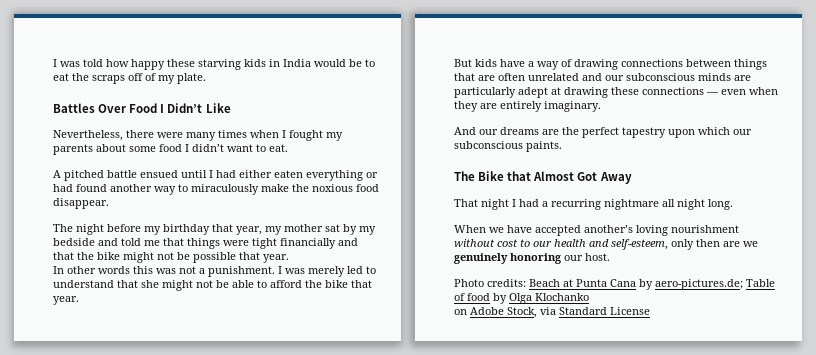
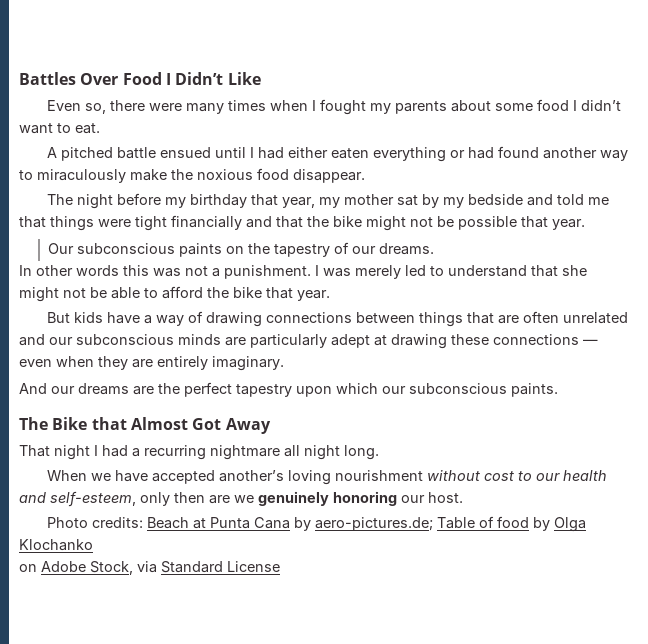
[53,59,375,70] [53,73,206,84] I was told how happy these starving kids in India would be to eat the scraps off of my plate. // -> (19, 78) none
[53,130,123,141] Nevertheless, -> [46,100,106,114] Even so,
(289, 258) none -> [47,242,434,257] // Our subconscious paints on the tapestry of our dreams.

